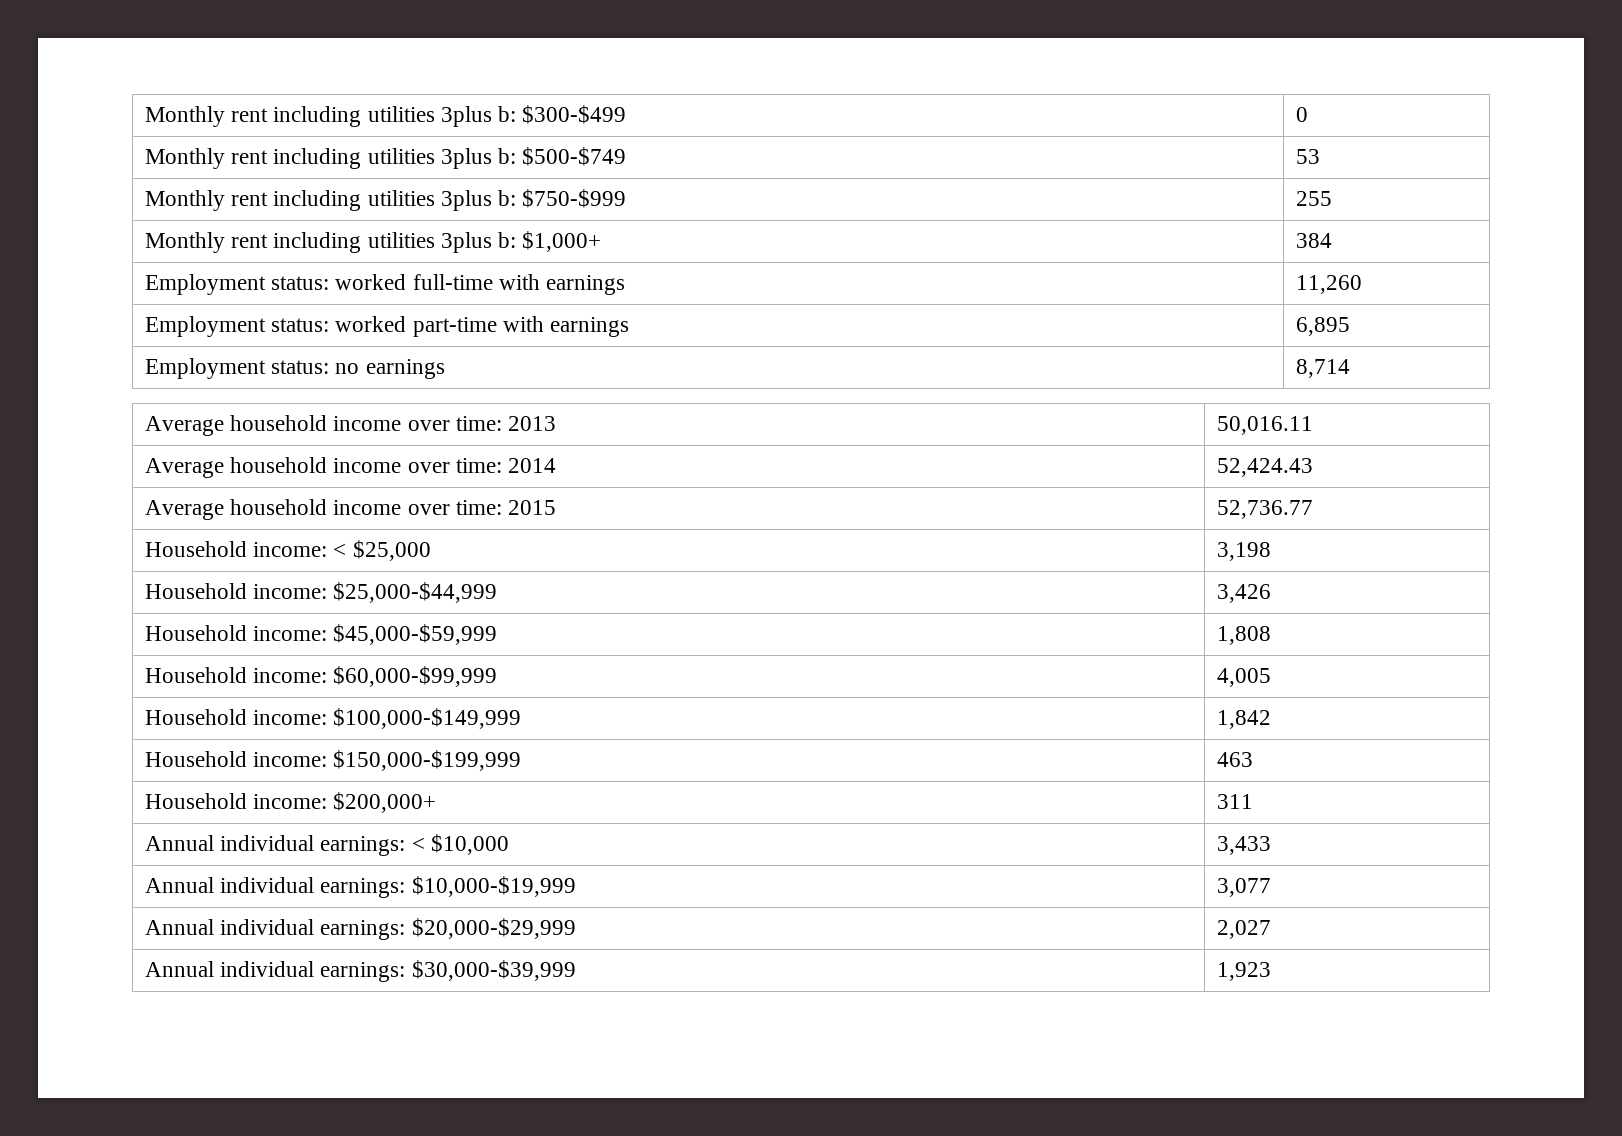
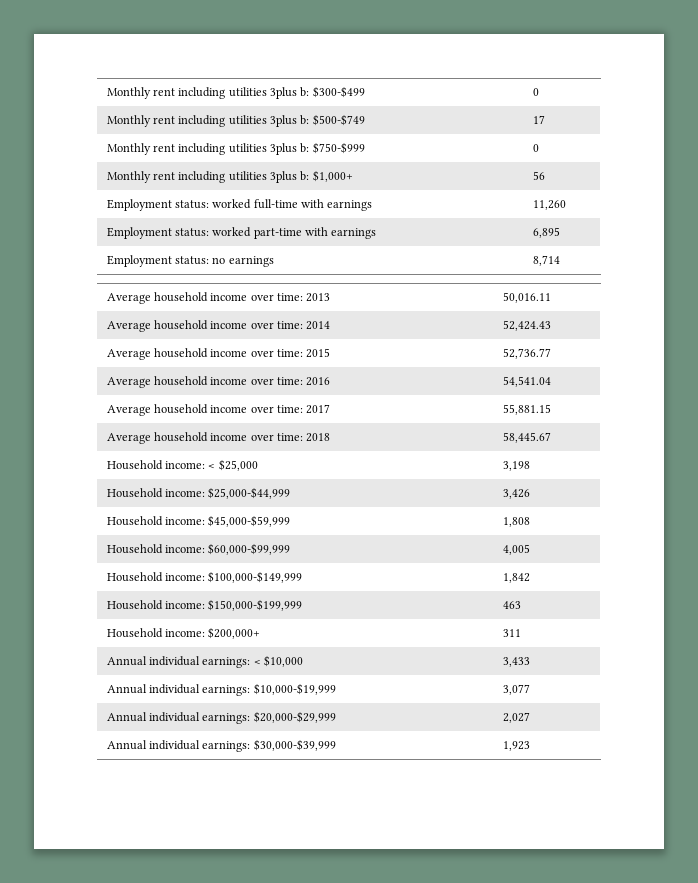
[1296,149,1321,164] 53 -> [532,115,545,124] 17
[1296,191,1333,206] 255 -> [532,144,539,152] 0
[1296,233,1333,248] 384 -> [532,171,545,180] 56
(1314, 509) none -> [106,376,331,388] [502,376,551,387] [106,404,331,416] [502,404,551,415] [106,432,331,444] [502,432,551,443] // Average household income over time: 2016 | 54,541.04 // Average household income over time: 2017 | 55,881.15 // Average household income over time: 2018 | 58,445.67

